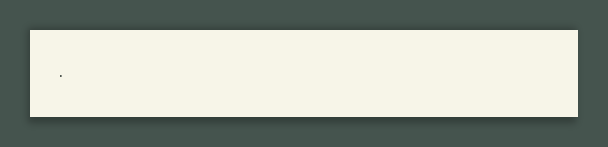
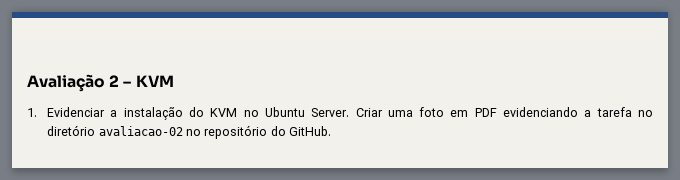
[59,75,63,77] . -> [27,74,174,92] [27,107,654,120] [47,125,332,139] Avaliação 2 – KVM // 1. Evidenciar a instalação do KVM no Ubuntu Server. Criar uma foto em PDF evidenciando a tarefa no diretório avaliacao-02 no repositório do GitHub.

